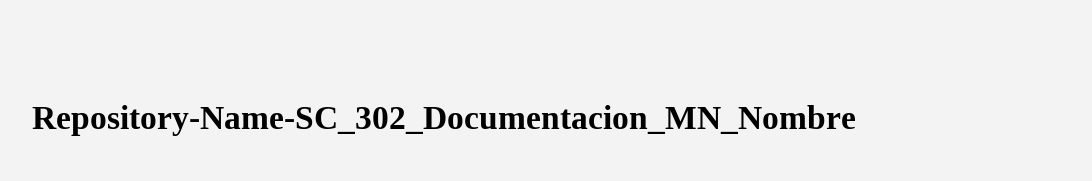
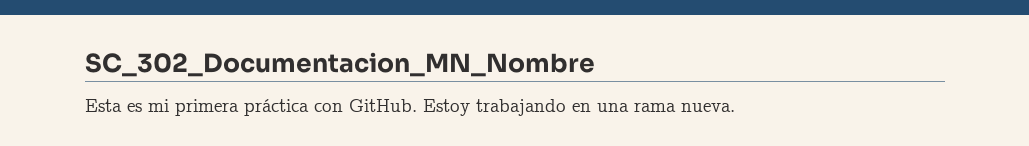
[32,105,856,136] Repository-Name-SC_302_Documentacion_MN_Nombre -> [85,52,595,77] [85,99,735,116] SC_302_Documentacion_MN_Nombre // Esta es mi primera práctica con GitHub. Estoy trabajando en una rama nueva.

